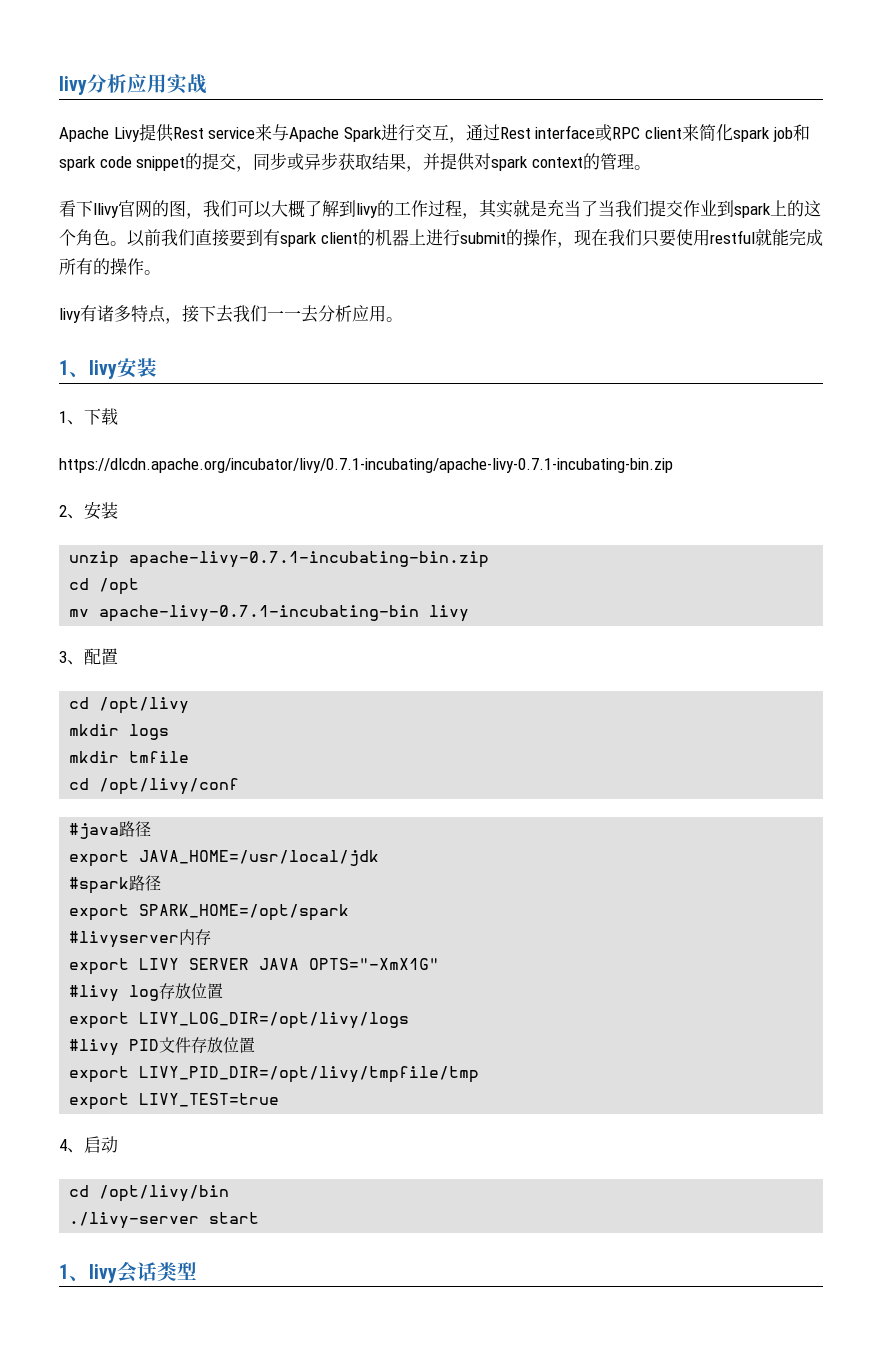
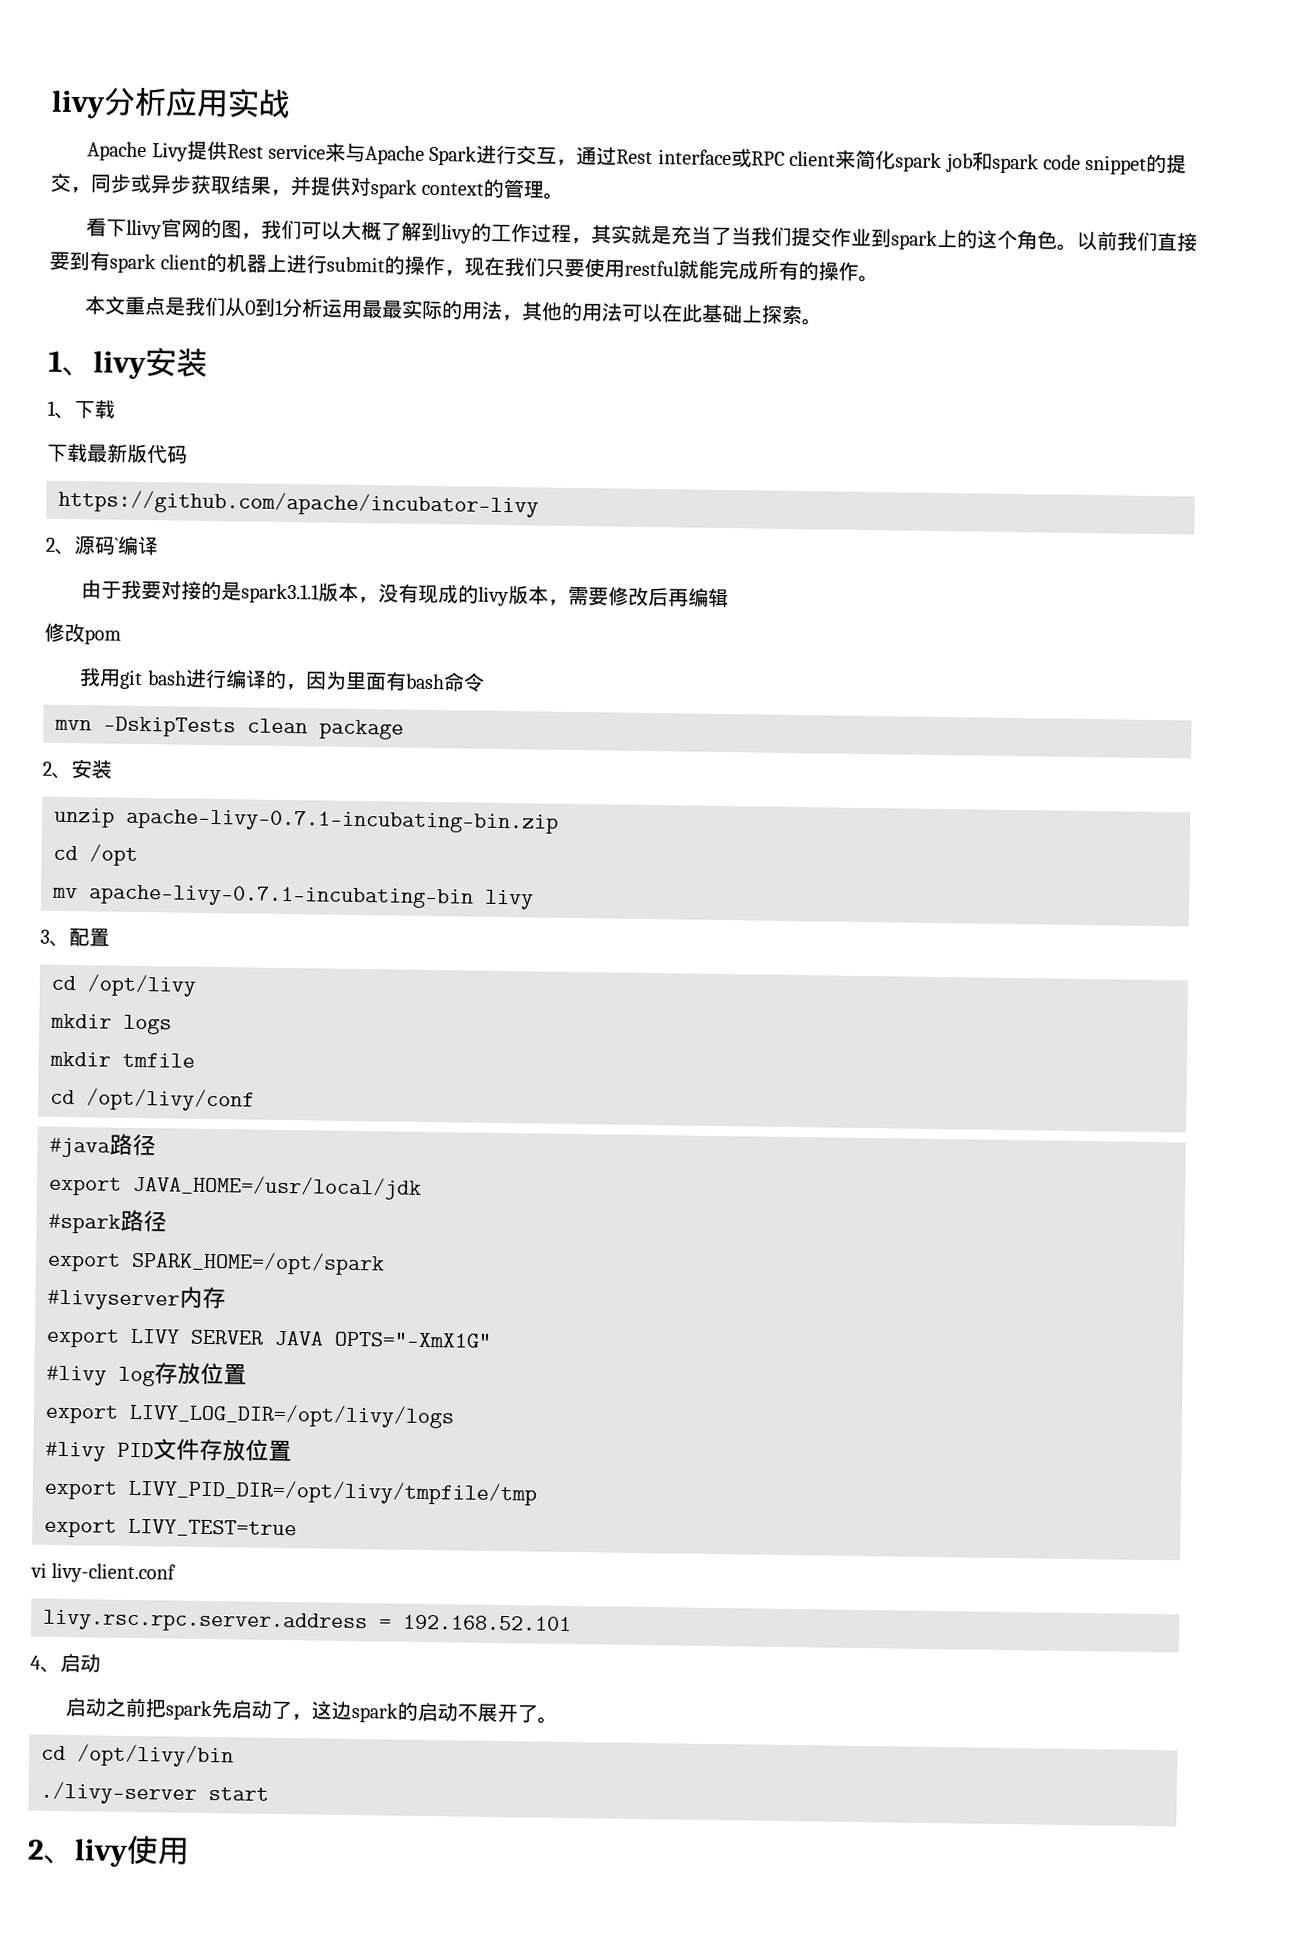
[59,305,386,324] livy有诸多特点，接下去我们一一去分析应用 -> [85,295,804,325] 本文重点是我们从0到1分析运用最最实际的用法，其他的用法可以在此基础上探索
[59,458,673,473] https://dlcdn.apache.org/incubator/livy/0.7.1-incubating/apache-livy-0.7.1-incubating-bin.zip -> [47,442,188,464] [58,489,539,518] [45,535,159,556] [81,579,730,609] [44,622,121,645] [79,667,485,692] [54,716,404,740] 下载最新版代码 // https://github.com/apache/incubator-livy // 2、源码`编译 // 由于我要对接的是spark3.1.1版本，没有现成的livy版本，需要修改后再编辑 // 修改pom // 我用git bash进行编译的，因为里面有bash命令 // mvn -DskipTests clean package
[59,1136,118,1153] 4、启动 -> [30,1562,177,1584] [42,1609,572,1634] [30,1652,101,1673] [65,1697,559,1724] vi livy-client.conf // livy.rsc.rpc.server.address = 192.168.52.101 // 4、启动 // 启动之前把spark先启动了，这边spark的启动不展开了。
[59,1261,197,1283] 1、livy会话类型 -> [27,1834,190,1867] 2、livy使用

